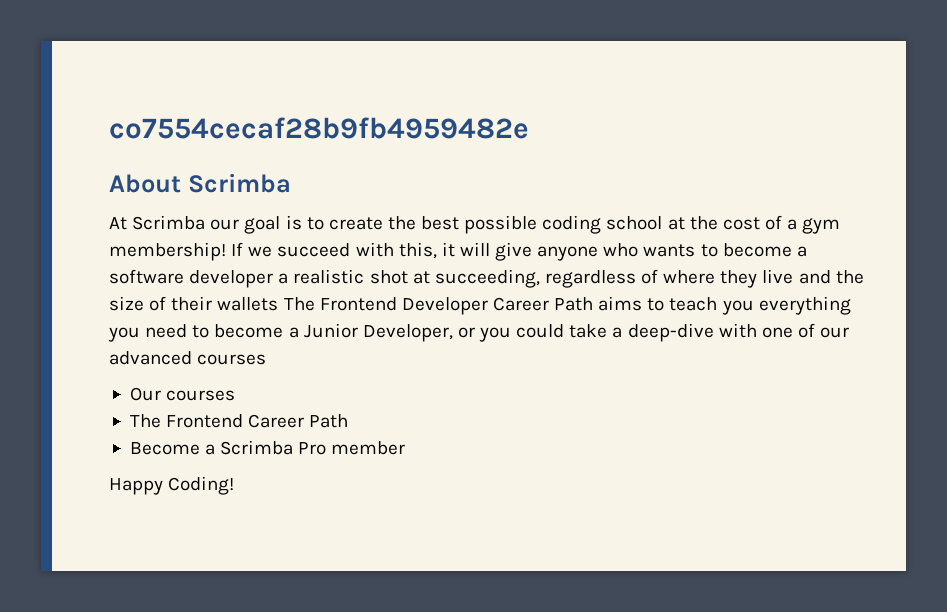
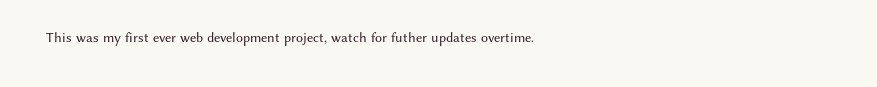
[109,117,529,139] [109,173,291,193] [109,215,841,234] [109,242,807,261] [109,269,864,288] [109,296,851,315] [108,323,850,342] [109,351,267,365] [129,387,236,401] [129,414,349,428] [129,440,406,455] [109,476,235,495] co7554cecaf28b9fb4959482e // About Scrimba // At Scrimba our goal is to create the best possible coding school at the cost of a gym membership! If we succeed with this, it will give anyone who wants to become a software developer a realistic shot at succeeding, regardless of where they live and the size of their wallets The Frontend Developer Career Path aims to teach you everything you need to become a Junior Developer, or you could take a deep-dive with one of our advanced courses // Our courses // The Frontend Career Path // Become a Scrimba Pro member // Happy Coding! -> [46,32,534,46] This was my first ever web development project, watch for futher updates overtime.

